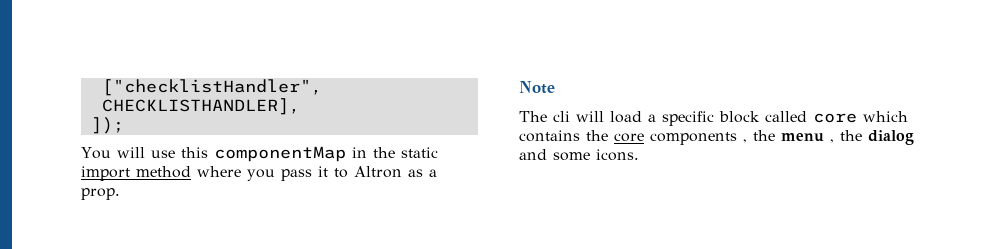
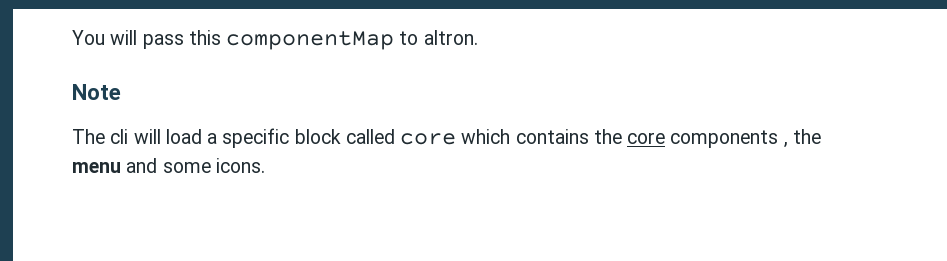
[101,79,322,96] [101,98,300,115] [90,117,124,134] ["checklistHandler", CHECKLISTHANDLER], // ]); // -> (72, 37) none
[150,150,175,158] use -> [142,34,184,49] pass
[351,147,438,158] [81,166,437,181] [81,188,120,200] in the static import method where you pass it to Altron as a prop. -> [399,30,478,45] to altron.
[830,130,914,145] , the dialog -> (121, 167) none

